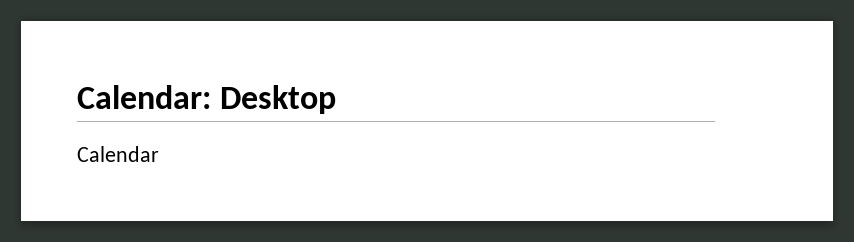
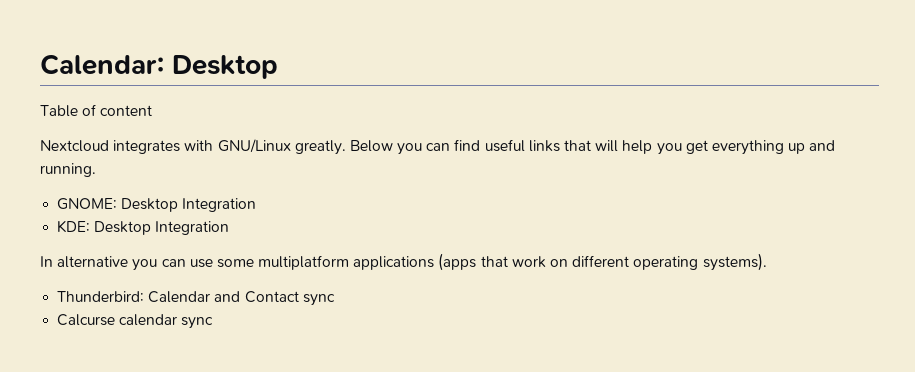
[77,146,159,162] Calendar -> [40,104,153,117] [40,139,836,155] [40,163,96,177] [57,198,257,212] [57,220,230,235] [40,253,767,271] [57,291,335,306] [57,314,214,329] Table of content // Nextcloud integrates with GNU/Linux greatly. Below you can find useful links that will help you get everything up and running. // GNOME: Desktop Integration // KDE: Desktop Integration // In alternative you can use some multiplatform applications (apps that work on different operating systems). // Thunderbird: Calendar and Contact sync // Calcurse calendar sync

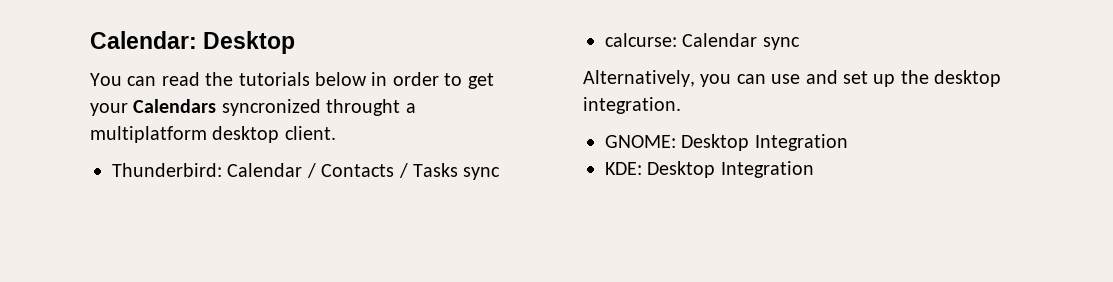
[40,104,153,117] [40,139,836,155] [40,163,96,177] Table of content // Nextcloud integrates with GNU/Linux greatly. Below you can find useful links that will help you get everything up and running. -> [90,72,494,89] [90,99,416,116] [90,126,336,143] [112,163,501,180] [605,33,800,50] [583,70,1002,87] [583,97,681,114] You can read the tutorials below in order to get your Calendars syncronized throught a multiplatform desktop client. // Thunderbird: Calendar / Contacts / Tasks sync // calcurse: Calendar sync // Alternatively, you can use and set up the desktop integration.
[40,253,767,271] [57,291,335,306] [57,314,214,329] // In alternative you can use some multiplatform applications (apps that work on different operating systems). // Thunderbird: Calendar and Contact sync // Calcurse calendar sync -> (814, 169) none

